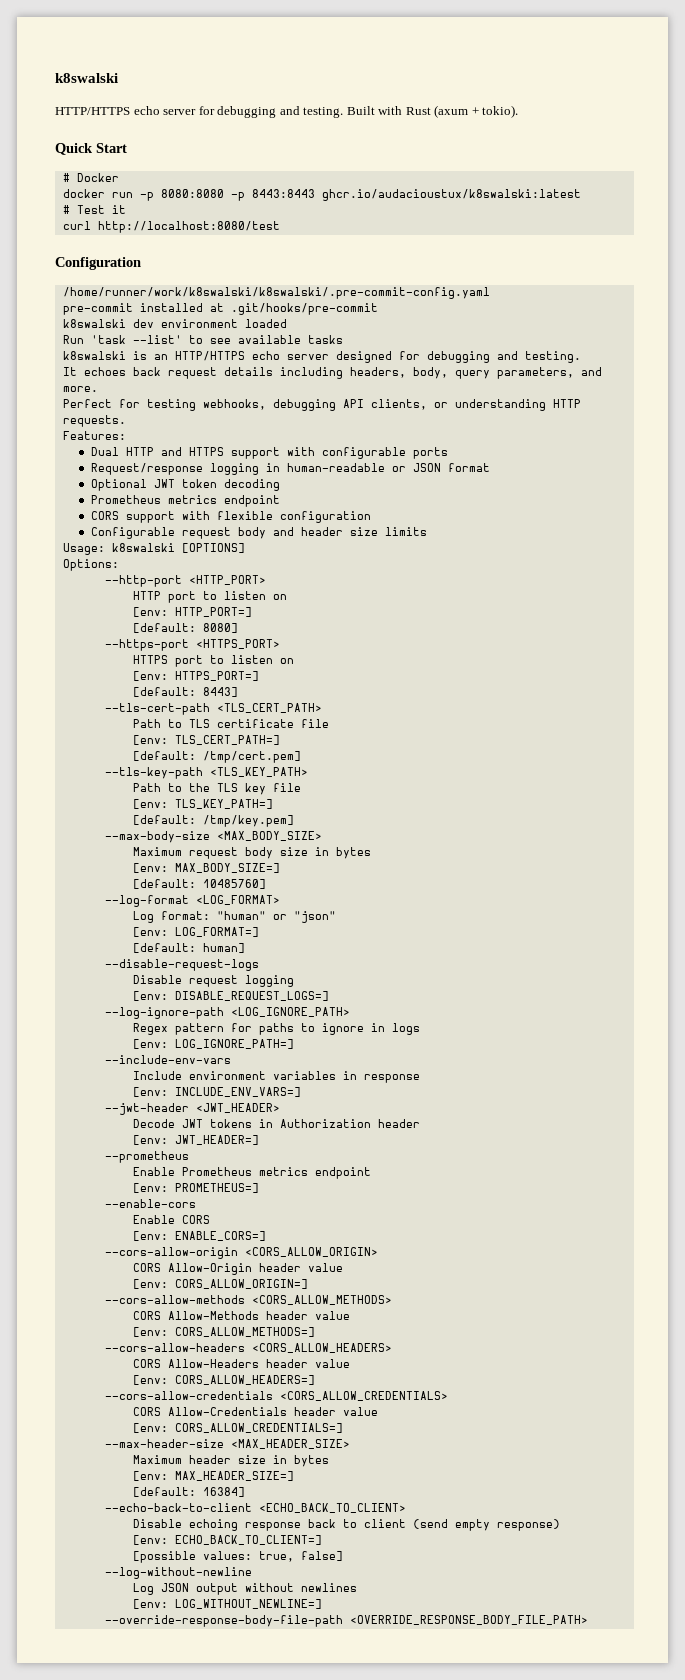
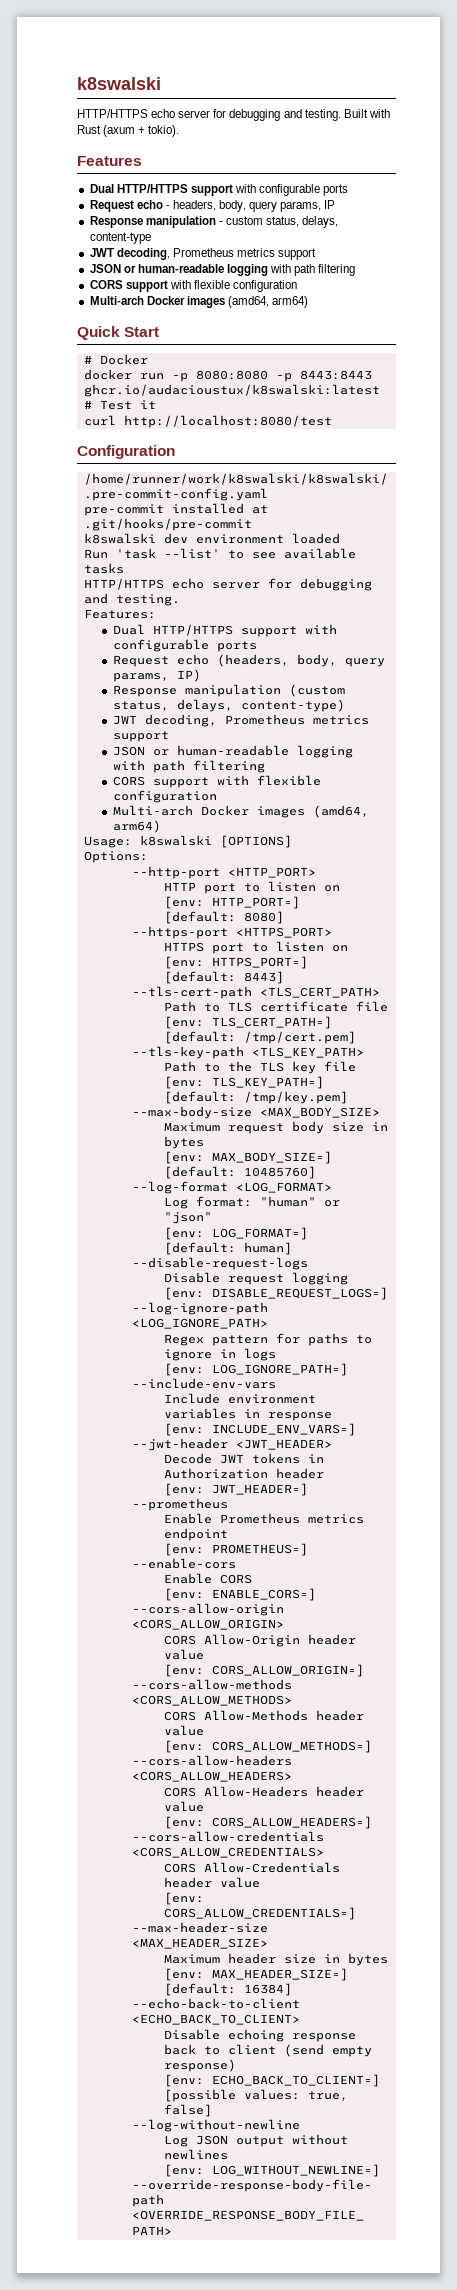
(519, 111) none -> [77,156,142,166] [89,184,349,196] [89,200,336,212] [89,216,339,228] [89,232,151,244] [89,248,317,260] [89,264,356,276] [89,280,298,292] [89,296,309,308] // Features // Dual HTTP/HTTPS support with configurable ports // Request echo - headers, body, query params, IP // Response manipulation - custom status, delays, content-type // JWT decoding, Prometheus metrics support // JSON or human-readable logging with path filtering // CORS support with flexible configuration // Multi-arch Docker images (amd64, arm64)
[62,351,581,363] [62,367,602,379] [62,386,98,392] [62,399,581,411] [62,415,126,427] k8swalski is an HTTP/HTTPS echo server designed for debugging and testing. // It echoes back request details including headers, body, query parameters, and more. // Perfect for testing webhooks, debugging API clients, or understanding HTTP requests. -> [83,578,372,591] [83,593,180,606] HTTP/HTTPS echo server for debugging and testing.
[126,447,449,459] [91,463,491,475] [91,479,281,491] [91,495,281,507] [91,511,372,523] [91,527,428,539] HTTP and HTTPS support with configurable ports // Request/response logging in human-readable or JSON format // Optional JWT token decoding // Prometheus metrics endpoint // CORS support with flexible configuration // Configurable request body and header size limits -> [152,624,337,637] [112,639,257,652] [112,654,385,667] [112,669,201,682] [112,684,345,697] [112,699,345,712] [112,714,369,727] [112,731,169,742] [112,745,353,758] [112,760,265,773] [112,775,321,788] [112,790,217,803] [112,805,369,818] [112,820,161,833] HTTP/HTTPS support with configurable ports // Request echo (headers, body, query params, IP) // Response manipulation (custom status, delays, content-type) // JWT decoding, Prometheus metrics support // JSON or human-readable logging with path filtering // CORS support with flexible configuration // Multi-arch Docker images (amd64, arm64)

